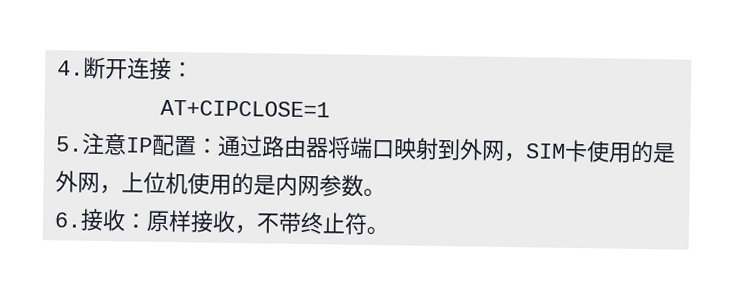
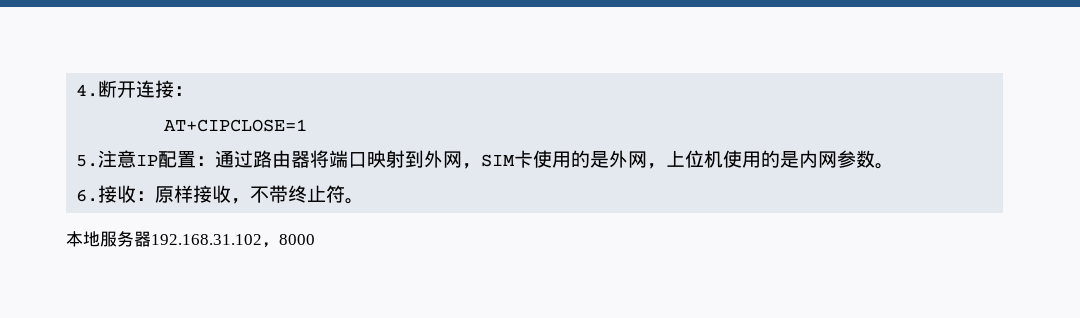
(389, 231) none -> [66,231,315,248] // 本地服务器192.168.31.102，8000

